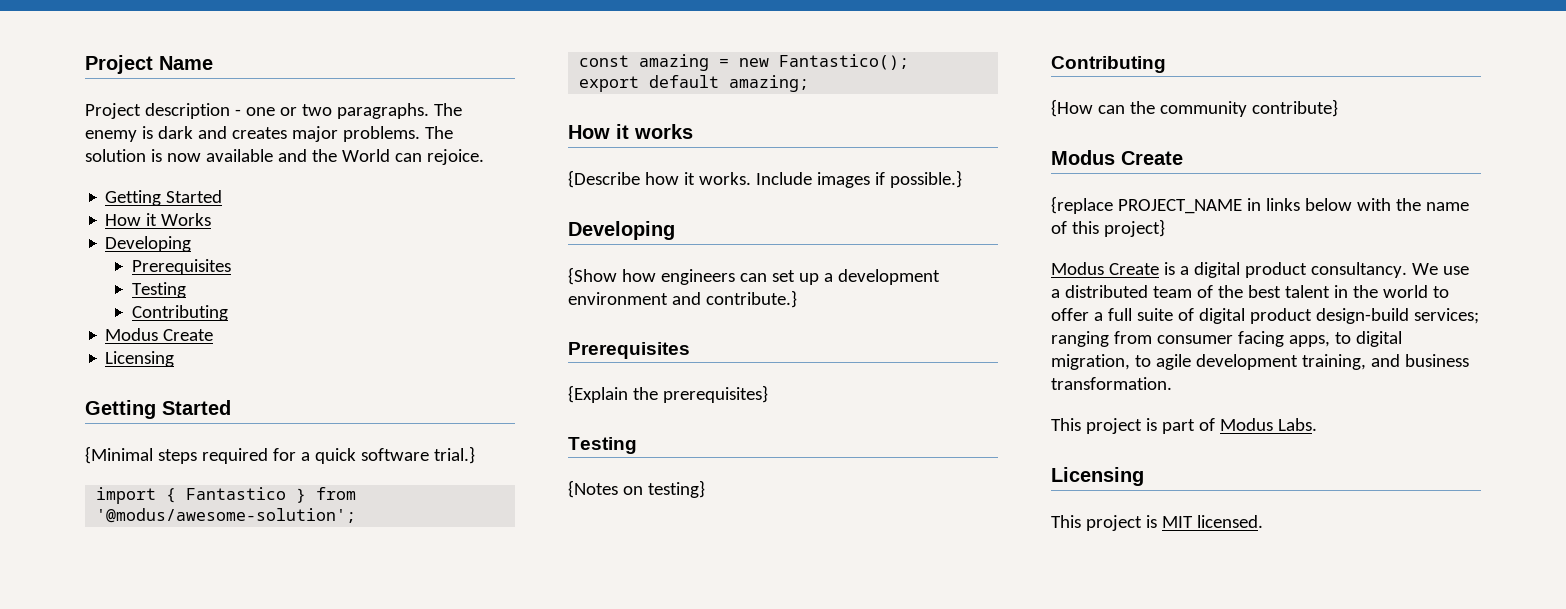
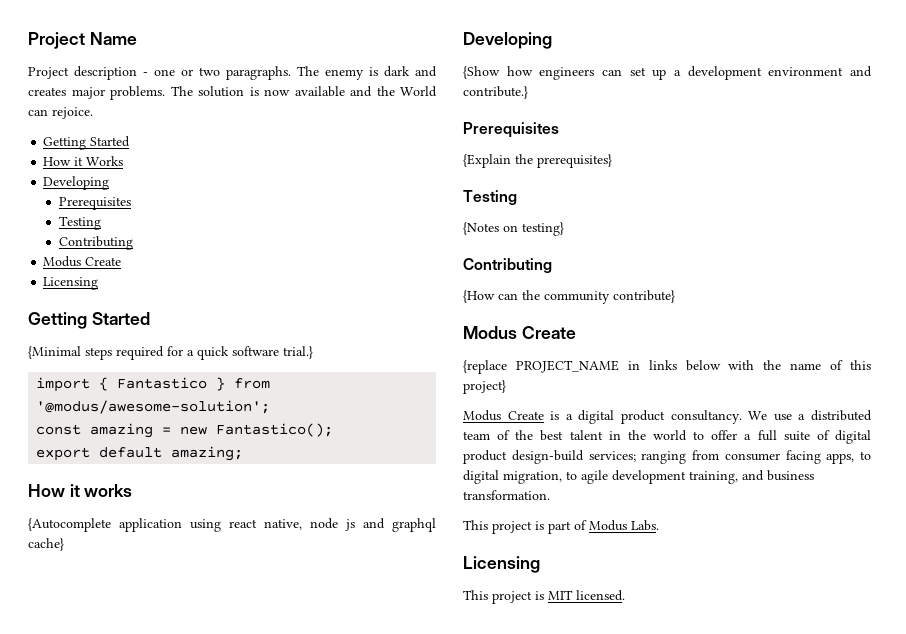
[568,170,962,188] {Describe how it works. Include images if possible.} -> [28,518,436,532] [28,538,64,551] {Autocomplete application using react native, node js and graphql cache}

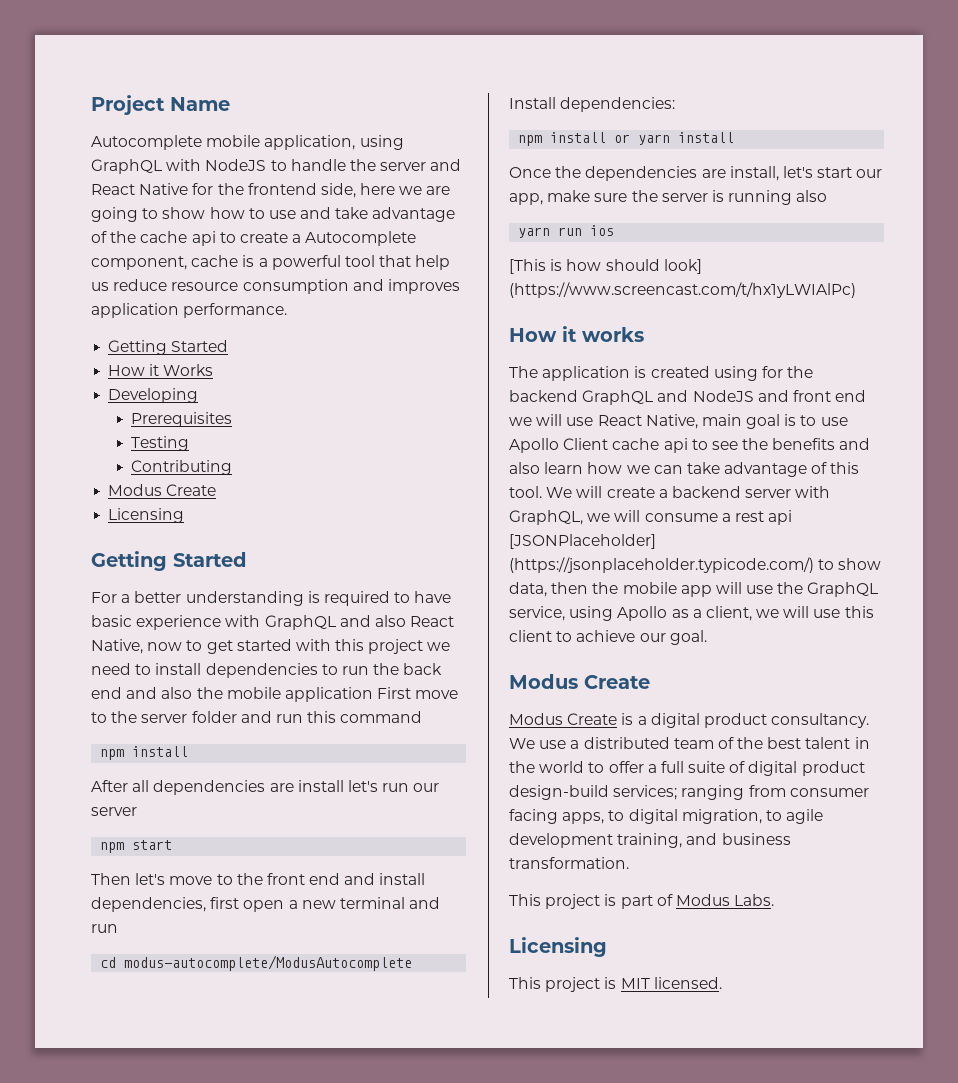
[28,66,437,80] [28,86,437,100] [28,107,93,119] Project description - one or two paragraphs. The enemy is dark and creates major problems. The solution is now available and the World can rejoice. -> [91,135,404,150] [91,159,462,174] [91,183,451,198] [91,207,456,222] [91,231,417,246] [91,255,451,270] [91,279,460,294] [91,303,288,318] Autocomplete mobile application, using GraphQL with NodeJS to handle the server and React Native for the frontend side, here we are going to show how to use and take advantage of the cache api to create a Autocomplete component, cache is a powerful tool that help us reduce resource consumption and improves application performance.
[28,346,313,360] [36,377,271,392] [36,400,271,414] [36,423,334,438] [36,446,244,461] [28,484,133,497] [28,518,436,532] [28,538,64,551] [463,32,552,49] [463,66,872,80] [463,86,528,99] [463,122,559,138] [463,154,612,168] [463,190,517,205] [463,222,564,236] [463,258,552,273] [463,290,675,304] [463,326,576,339] [463,360,872,374] [463,380,506,394] {Minimal steps required for a quick software trial.} // import { Fantastico } from '@modus/awesome-solution'; // const amazing = new Fantastico(); // export default amazing; // How it works // {Autocomplete application using react native, node js and graphql cache} // Developing // {Show how engineers can set up a development environment and contribute.} // Prerequisites // {Explain the prerequisites} // Testing // {Notes on testing} // Contributing // {How can the community contribute} // Modus Create // {replace PROJECT_NAME in links below with the name of this project} -> [91,591,452,606] [91,615,455,630] [91,639,451,654] [91,663,443,678] [91,687,459,702] [91,711,423,723] [100,746,189,760] [91,780,440,795] [91,807,137,816] [100,840,173,853] [91,873,426,885] [91,897,441,912] [91,924,118,933] [100,955,413,971] [509,97,676,112] [518,132,735,146] [509,166,883,181] [509,190,828,205] [518,225,615,238] [509,259,702,274] [509,282,856,298] [509,326,644,342] [509,366,814,381] [509,390,867,405] [509,414,848,429] [509,438,871,453] [509,462,860,477] [509,486,831,498] [509,510,793,525] [509,534,656,549] [509,557,882,573] [509,582,879,597] [509,606,874,621] [509,630,707,645] [509,674,650,689] For a better understanding is required to have basic experience with GraphQL and also React Native, now to get started with this project we need to install dependencies to run the back end and also the mobile application First move to the server folder and run this command // npm install // After all dependencies are install let's run our server // npm start // Then let's move to the front end and install dependencies, first open a new terminal and run // cd modus-autocomplete/ModusAutocomplete // Install dependencies: // npm install or yarn install // Once the dependencies are install, let's start our app, make sure the server is running also // yarn run ios // [This is how should look] (https://www.screencast.com/t/hx1yLWIAlPc) // How it works // The application is created using for the backend GraphQL and NodeJS and front end we will use React Native, main goal is to use Apollo Client cache api to see the benefits and also learn how we can take advantage of this tool. We will create a backend server with GraphQL, we will consume a rest api [JSONPlaceholder] (https://jsonplaceholder.typicode.com/) to show data, then the mobile app will use the GraphQL service, using Apollo as a client, we will use this client to achieve our goal. // Modus Create

